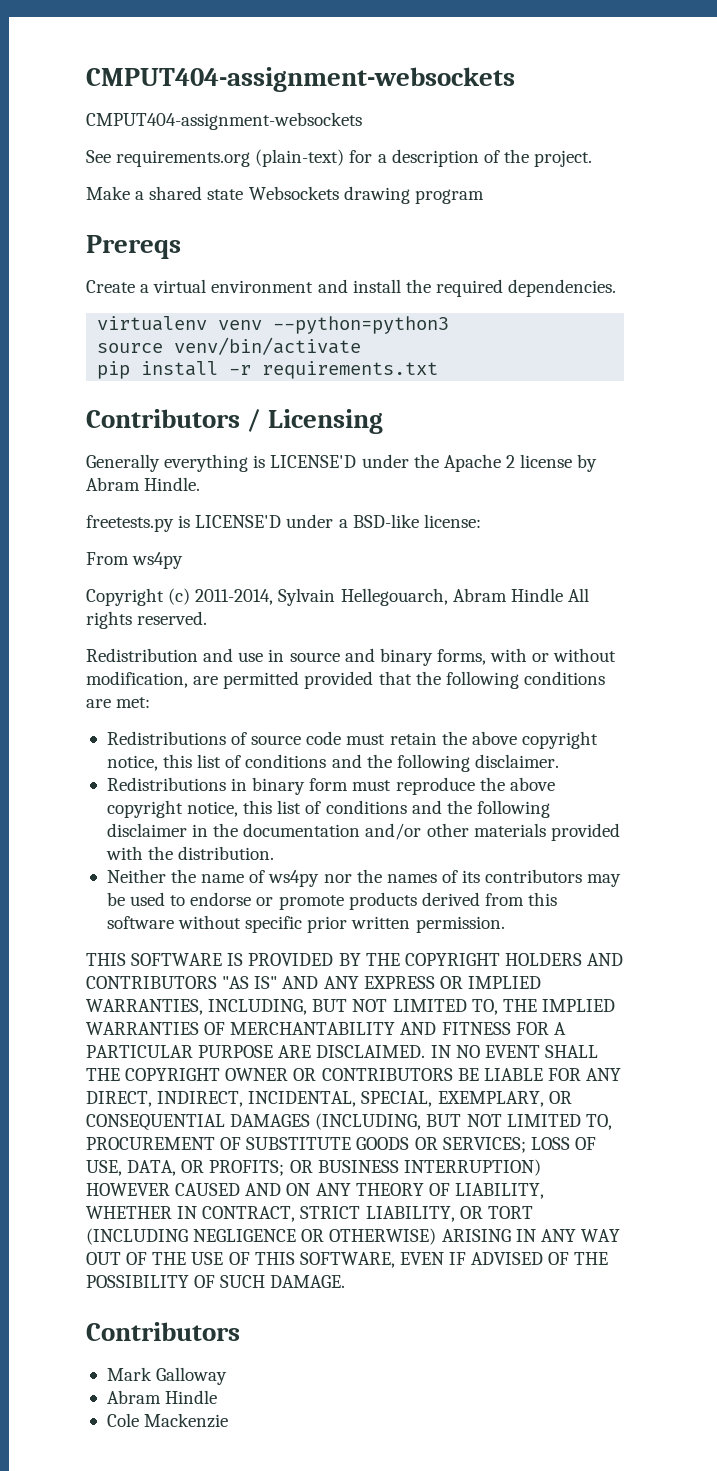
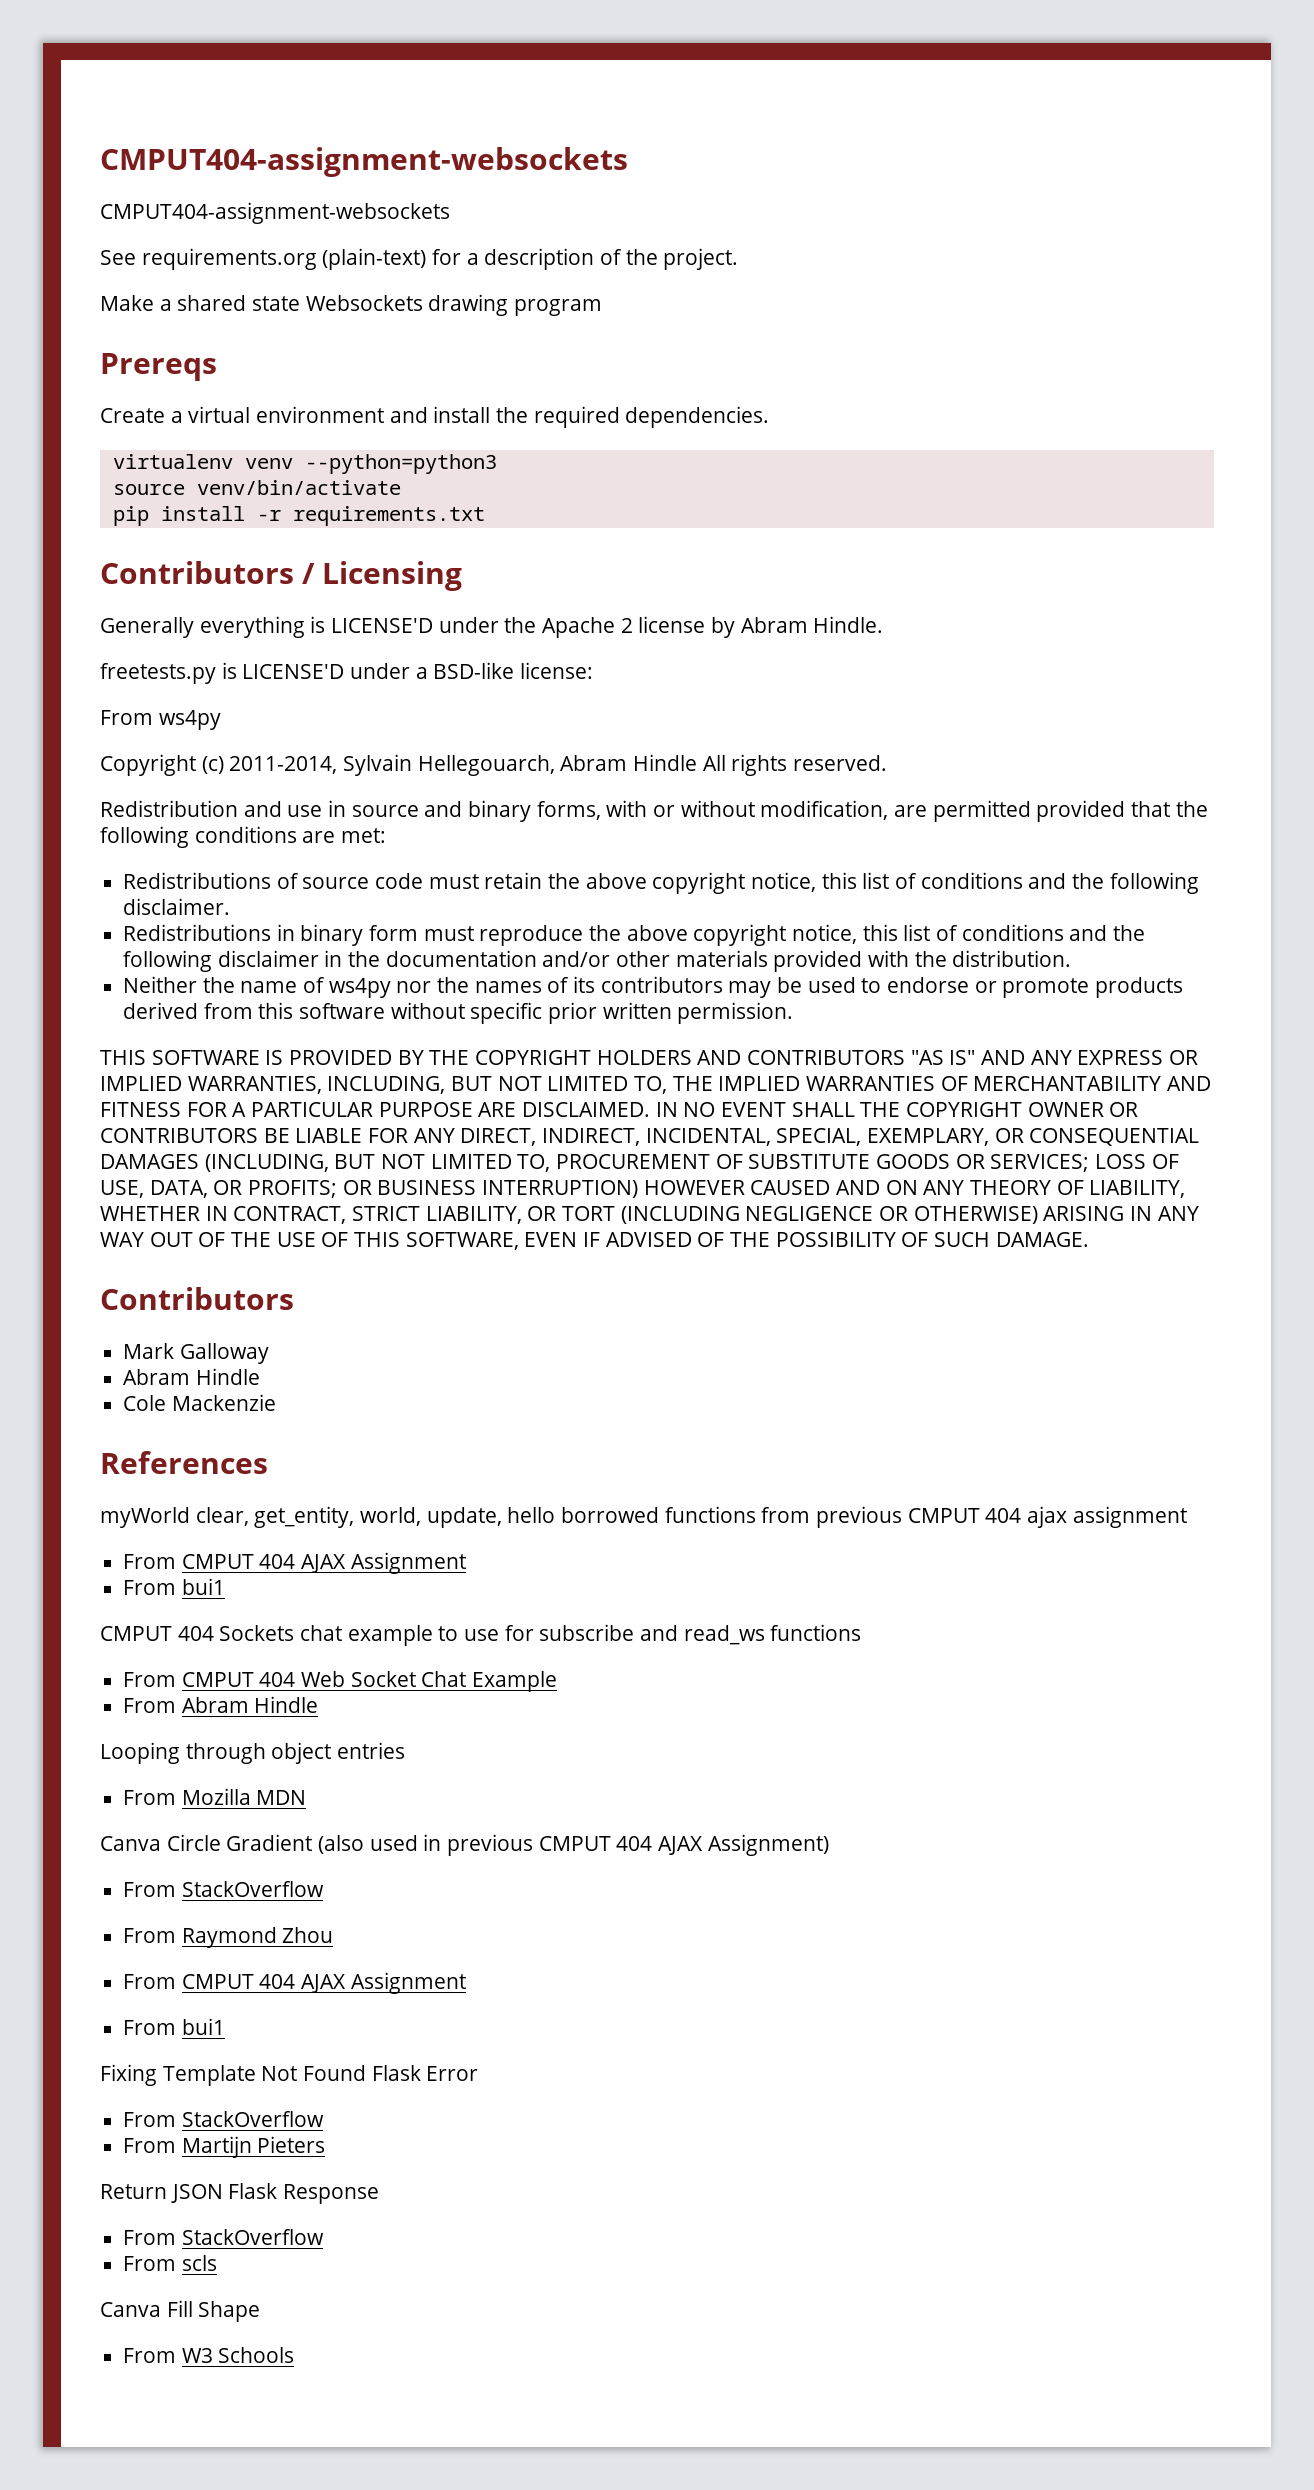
(229, 1420) none -> [100,1451,268,1474] [100,1506,1187,1528] [123,1552,466,1574] [123,1578,225,1595] [100,1624,862,1646] [123,1671,558,1692] [123,1696,319,1713] [100,1742,406,1764] [123,1788,307,1805] [100,1834,829,1856] [123,1881,324,1897] [123,1927,334,1948] [123,1972,466,1994] [123,2018,225,2035] [100,2064,479,2086] [123,2111,324,2127] [123,2136,326,2158] [100,2183,380,2204] [123,2229,324,2245] [123,2255,217,2271] [100,2300,261,2322] [123,2347,295,2363] // References // myWorld clear, get_entity, world, update, hello borrowed functions from previous CMPUT 404 ajax assignment // From CMPUT 404 AJAX Assignment // From bui1 // CMPUT 404 Sockets chat example to use for subscribe and read_ws functions // From CMPUT 404 Web Socket Chat Example // From Abram Hindle // Looping through object entries // From Mozilla MDN // Canva Circle Gradient (also used in previous CMPUT 404 AJAX Assignment) // From StackOverflow // From Raymond Zhou // From CMPUT 404 AJAX Assignment // From bui1 // Fixing Template Not Found Flask Error // From StackOverflow // From Martijn Pieters // Return JSON Flask Response // From StackOverflow // From scls // Canva Fill Shape // From W3 Schools

